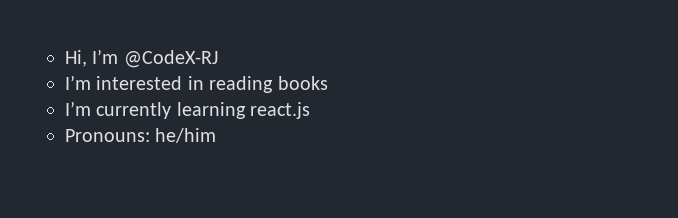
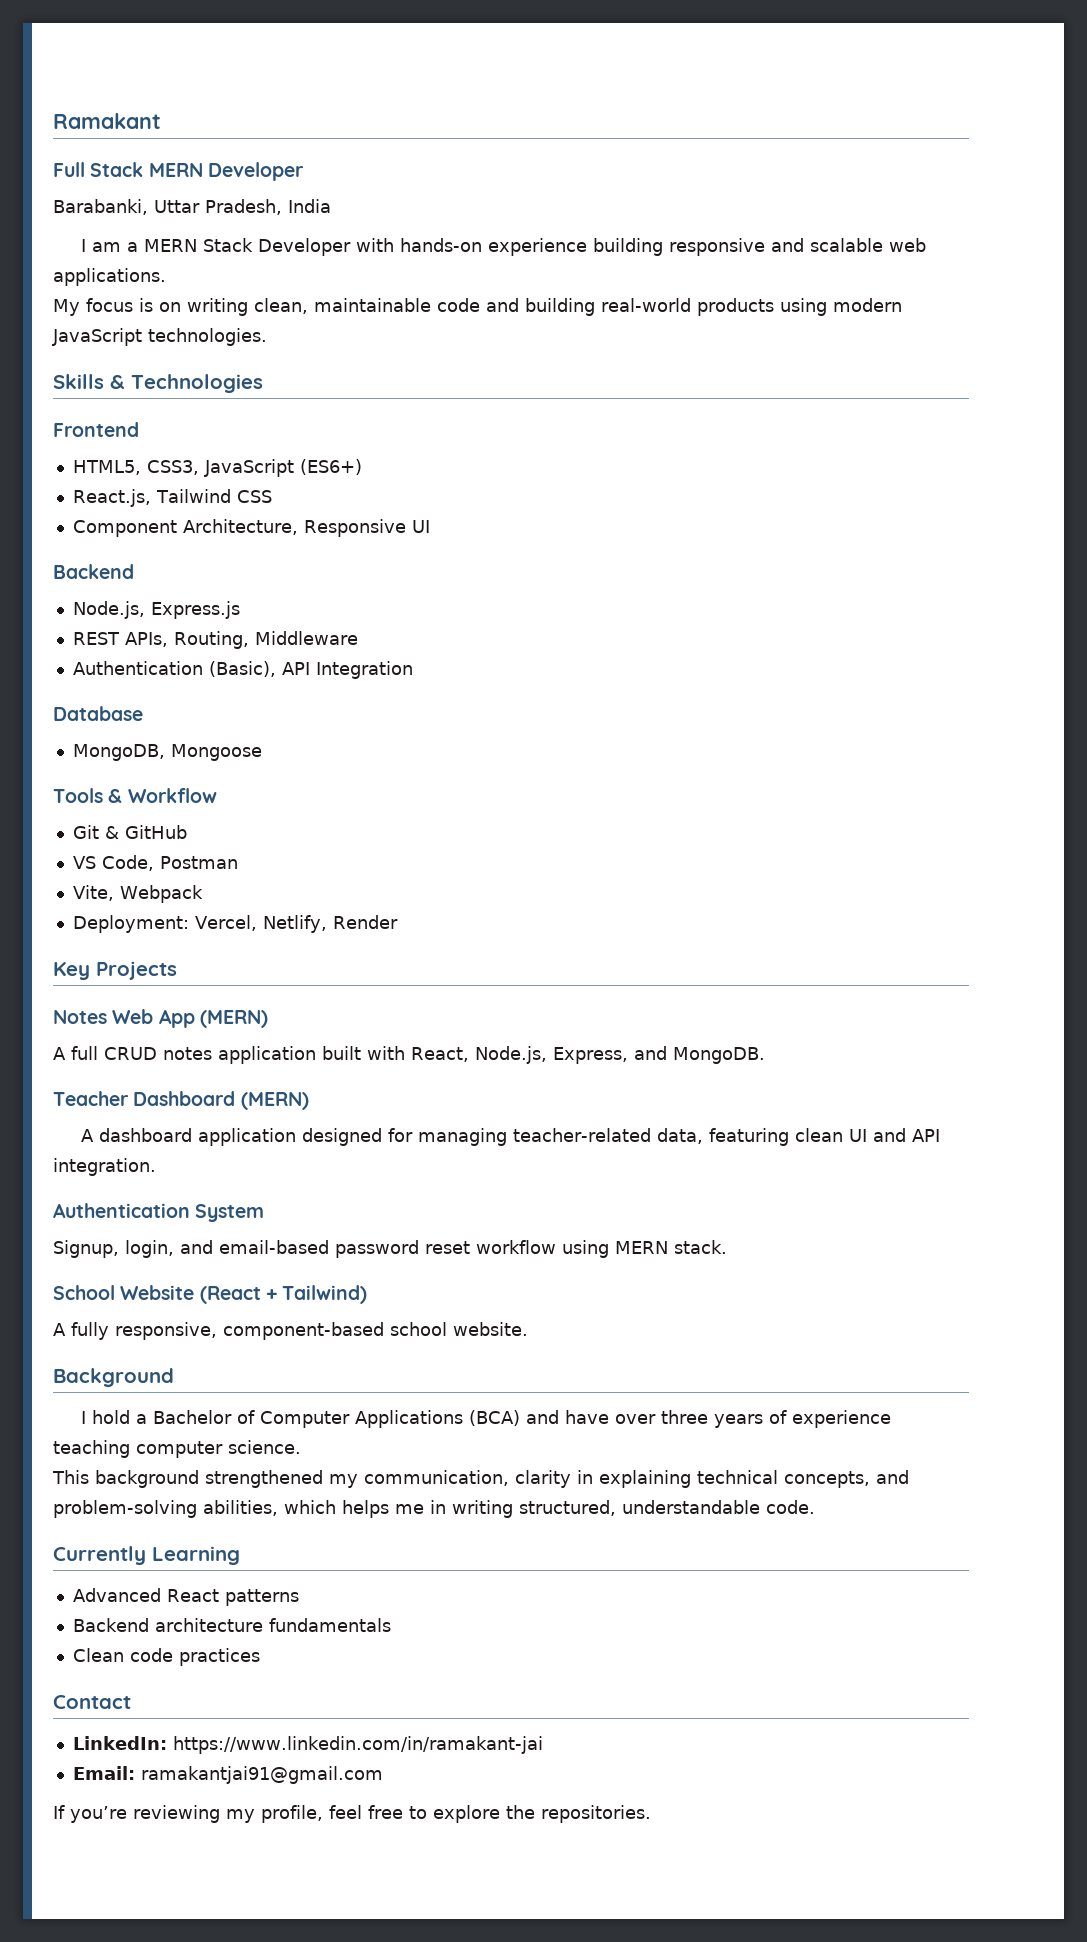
[65,49,218,68] [65,75,328,93] [65,101,311,119] [65,128,217,143] Hi, I’m @CodeX-RJ // I’m interested in reading books // I’m currently learning react.js // Pronouns: he/him -> [53,113,161,129] [53,162,304,181] [53,199,331,215] [80,238,926,256] [53,268,166,286] [53,298,902,316] [52,328,267,346] [53,374,263,393] [53,422,139,437] [72,459,362,477] [72,489,272,507] [72,519,430,537] [53,564,134,579] [72,601,240,619] [72,631,358,649] [72,661,413,679] [53,706,143,721] [72,744,262,761] [53,788,217,803] [72,825,187,839] [72,855,238,871] [72,885,203,903] [72,915,398,933] [53,961,177,980] [53,1009,268,1028] [53,1046,765,1064] [53,1091,309,1110] [80,1128,940,1146] [53,1158,156,1176] [53,1203,265,1222] [53,1240,727,1258] [53,1285,368,1304] [53,1322,528,1340] [53,1368,174,1387] [80,1410,891,1428] [53,1440,301,1458] [52,1470,909,1488] [53,1500,815,1518] [53,1546,240,1565] [72,1588,299,1606] [72,1618,391,1632] [72,1648,260,1666] [53,1695,131,1709] [72,1736,543,1754] [72,1766,383,1784] [53,1805,651,1823] Ramakant // Full Stack MERN Developer // Barabanki, Uttar Pradesh, India // I am a MERN Stack Developer with hands-on experience building responsive and scalable web applications. // My focus is on writing clean, maintainable code and building real-world products using modern JavaScript technologies. // Skills & Technologies // Frontend // HTML5, CSS3, JavaScript (ES6+) // React.js, Tailwind CSS // Component Architecture, Responsive UI // Backend // Node.js, Express.js // REST APIs, Routing, Middleware // Authentication (Basic), API Integration // Database // MongoDB, Mongoose // Tools & Workflow // Git & GitHub // VS Code, Postman // Vite, Webpack // Deployment: Vercel, Netlify, Render // Key Projects // Notes Web App (MERN) // A full CRUD notes application built with React, Node.js, Express, and MongoDB. // Teacher Dashboard (MERN) // A dashboard application designed for managing teacher-related data, featuring clean UI and API integration. // Authentication System // Signup, login, and email-based password reset workflow using MERN stack. // School Website (React + Tailwind) // A fully responsive, component-based school website. // Background // I hold a Bachelor of Computer Applications (BCA) and have over three years of experience teaching computer science. // This background strengthened my communication, clarity in explaining technical concepts, and problem-solving abilities, which helps me in writing structured, understandable code. // Currently Learning // Advanced React patterns // Backend architecture fundamentals // Clean code practices // Contact // LinkedIn: https://www.linkedin.com/in/ramakant-jai // Email: ramakantjai91@gmail.com // If you’re reviewing my profile, feel free to explore the repositories.

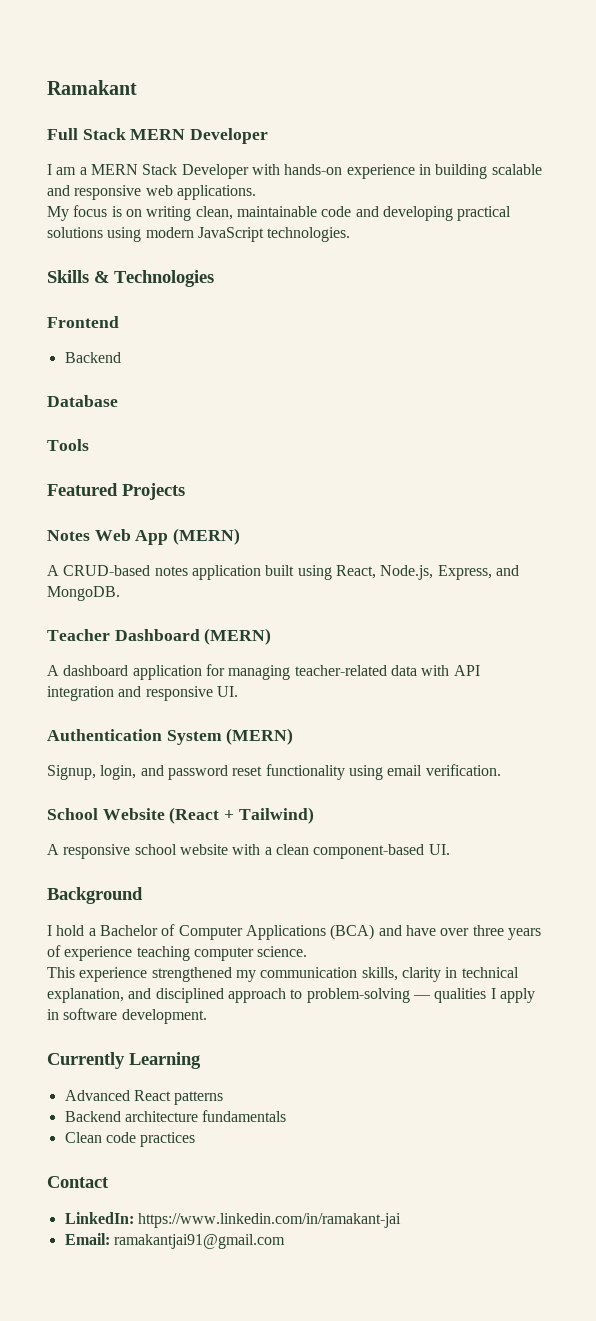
[53,199,331,215] // Barabanki, Uttar Pradesh, India -> (269, 136) none
[592,238,883,256] building responsive and scalable -> [418,164,542,179] [47,185,142,200] in building scalable and responsive
[525,298,774,316] building real-world products -> [382,206,512,221] [47,227,103,238] developing practical solutions
[72,459,362,477] [72,489,272,507] [72,519,430,537] [53,564,134,579] [72,601,240,619] [72,631,358,649] [72,661,413,679] [53,706,143,721] [72,744,262,761] [53,788,217,803] [72,825,187,839] [72,855,238,871] [72,885,203,903] [72,915,398,933] [53,962,90,980] HTML5, CSS3, JavaScript (ES6+) // React.js, Tailwind CSS // Component Architecture, Responsive UI // Backend // Node.js, Express.js // REST APIs, Routing, Middleware // Authentication (Basic), API Integration // Database // MongoDB, Mongoose // Tools & Workflow // Git & GitHub // VS Code, Postman // Vite, Webpack // Deployment: Vercel, Netlify, Render // Key -> [64,352,121,363] [47,395,118,407] [47,439,89,451] [47,483,118,496] Backend // Database // Tools // Featured
[71,1046,157,1060] full CRUD -> [63,565,151,576] CRUD-based
[367,1046,405,1060] with -> [297,565,332,580] using
[301,1128,382,1146] designed -> (202, 672) none
[656,1128,940,1146] [53,1158,156,1176] data, featuring clean UI and API integration. -> [390,665,480,676] [47,686,238,701] data with API integration and responsive UI.
(265, 1213) none -> [226,728,294,745] (MERN)
[219,1240,329,1254] email-based -> (164, 770) none
[476,1240,727,1258] workflow using MERN stack. -> [265,764,501,780] functionality using email verification.
[71,1322,528,1340] fully responsive, component-based school website. -> [63,844,450,859] responsive school website with a clean component-based UI.
[95,1470,199,1488] background -> [79,967,148,982] experience
[364,1470,909,1488] [53,1500,815,1518] communication, clarity in explaining technical concepts, and problem-solving abilities, which helps me in writing structured, understandable code. -> [260,967,519,982] [47,988,535,1003] [47,1008,207,1024] communication skills, clarity in technical explanation, and disciplined approach to problem-solving — qualities I apply in software development.
[53,1805,651,1823] // If you’re reviewing my profile, feel free to explore the repositories. -> (285, 1241) none

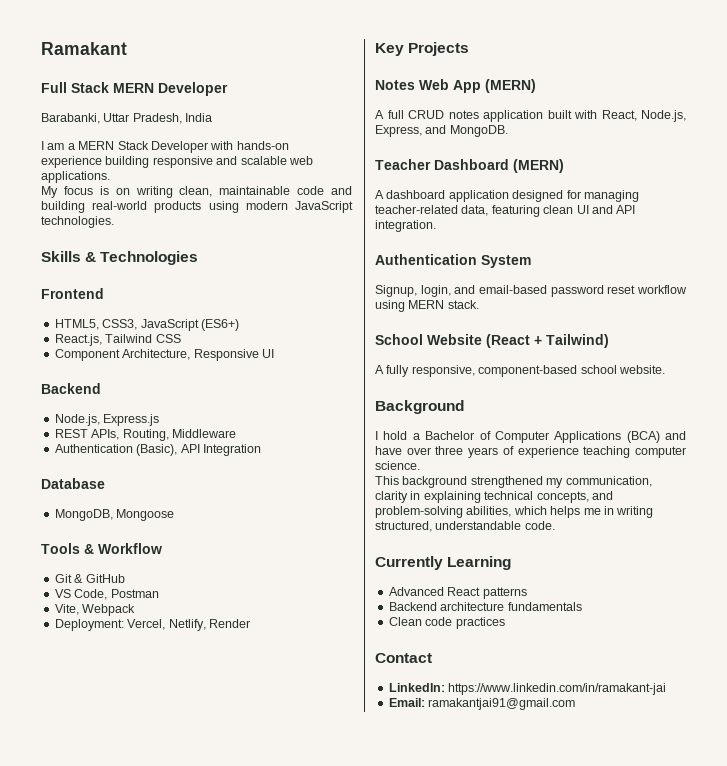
(269, 136) none -> [41,113,213,124] // Barabanki, Uttar Pradesh, India
[418,164,542,179] [47,185,142,200] in building scalable and responsive -> [105,156,287,168] building responsive and scalable
[382,206,512,221] [47,227,103,238] developing practical solutions -> [41,201,202,213] building real-world products
[64,352,121,363] Backend -> [54,319,239,331] [54,334,181,346] [54,349,274,361] [41,383,101,394] [54,414,160,426] [54,429,236,441] [54,444,261,456] HTML5, CSS3, JavaScript (ES6+) // React.js, Tailwind CSS // Component Architecture, Responsive UI // Backend // Node.js, Express.js // REST APIs, Routing, Middleware // Authentication (Basic), API Integration
(118, 401) none -> [54,509,175,521] // MongoDB, Mongoose
[47,483,118,496] // Featured -> [84,543,162,554] [54,574,125,583] [54,589,159,600] [54,604,136,616] [54,619,250,631] [375,43,404,56] & Workflow // Git & GitHub // VS Code, Postman // Vite, Webpack // Deployment: Vercel, Netlify, Render // Key
[63,565,151,576] CRUD-based -> [387,110,444,119] full CRUD
[297,565,332,580] using -> [574,110,597,119] with
(202, 672) none -> [512,190,564,202] designed
[390,665,480,676] [47,686,238,701] data with API integration and responsive UI. -> [461,205,636,217] [375,220,436,232] data, featuring clean UI and API integration.
[226,728,294,745] (MERN) -> (531, 261) none
(164, 770) none -> [479,285,547,294] email-based
[265,764,501,780] functionality using email verification. -> [637,285,687,294] [375,300,479,312] workflow using MERN stack.
[63,844,450,859] responsive school website with a clean component-based UI. -> [386,365,665,377] fully responsive, component-based school website.
[79,967,148,982] experience -> [402,476,468,488] background
[260,967,519,982] [47,988,535,1003] [47,1008,207,1024] communication skills, clarity in technical explanation, and disciplined approach to problem-solving — qualities I apply in software development. -> [565,476,652,487] [375,491,613,503] [375,506,654,518] [375,521,555,532] communication, clarity in explaining technical concepts, and problem-solving abilities, which helps me in writing structured, understandable code.

